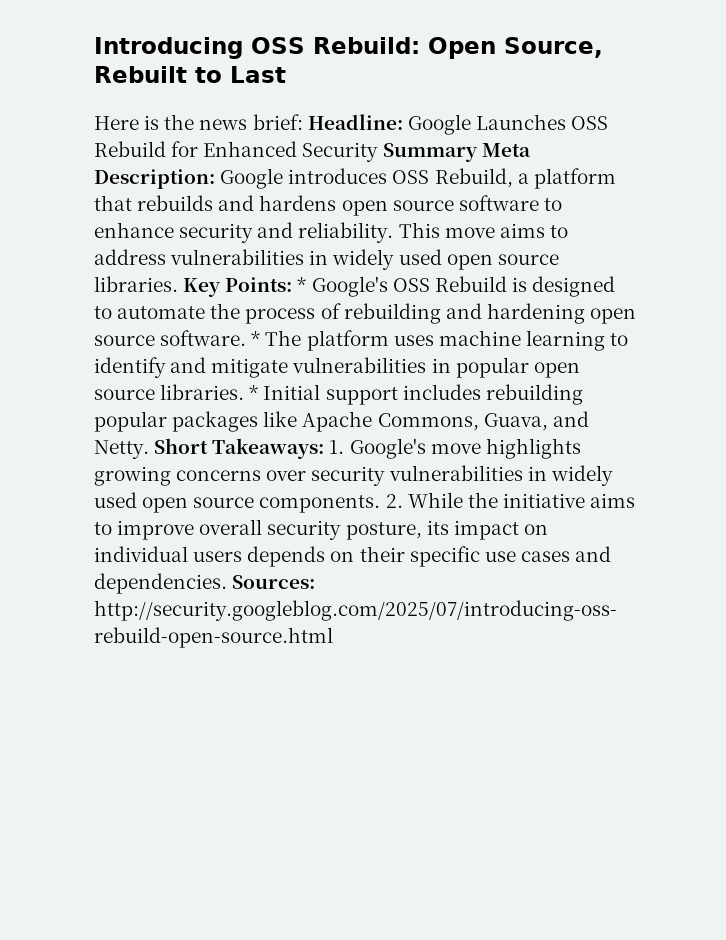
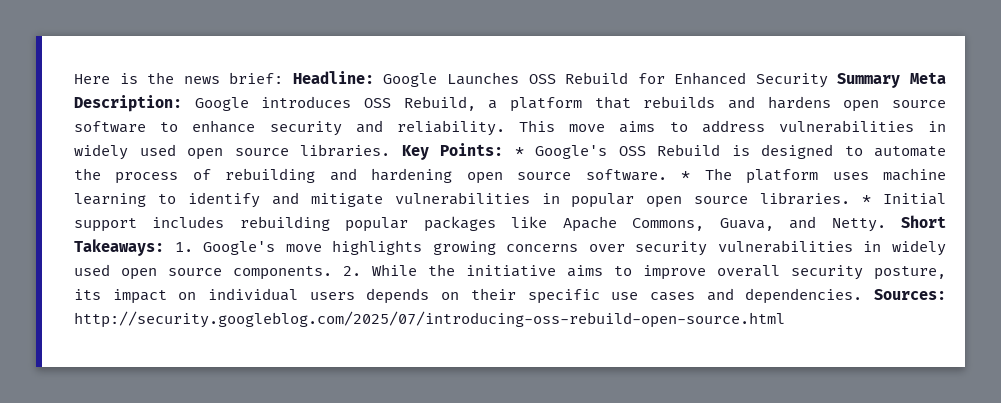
[94,37,603,59] [94,66,286,83] Introducing OSS Rebuild: Open Source, Rebuilt to Last // -> (74, 79) none

